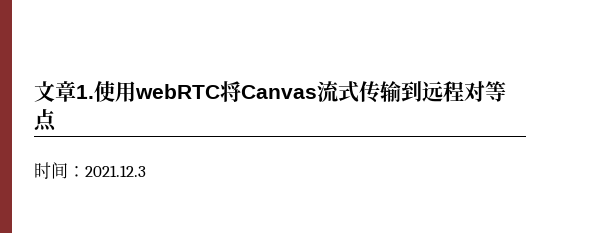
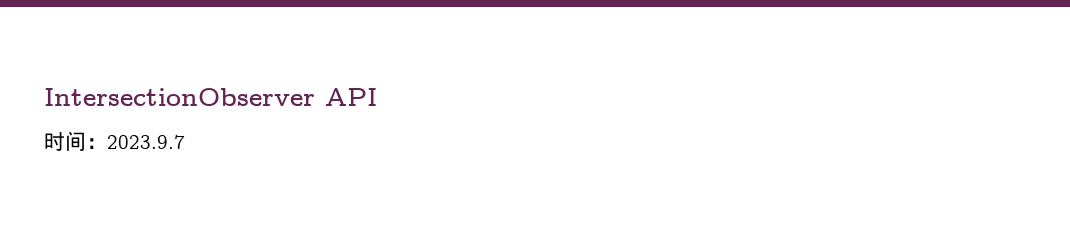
[34,81,506,103] [34,109,57,132] 文章1.使用webRTC将Canvas流式传输到远程对等点 -> [44,88,377,106] IntersectionObserver API
[85,165,146,177] 2021.12.3 -> [107,135,185,149] 2023.9.7

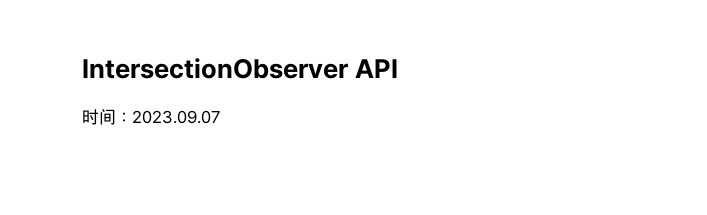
[107,135,185,149] 2023.9.7 -> [132,110,220,124] 2023.09.07

